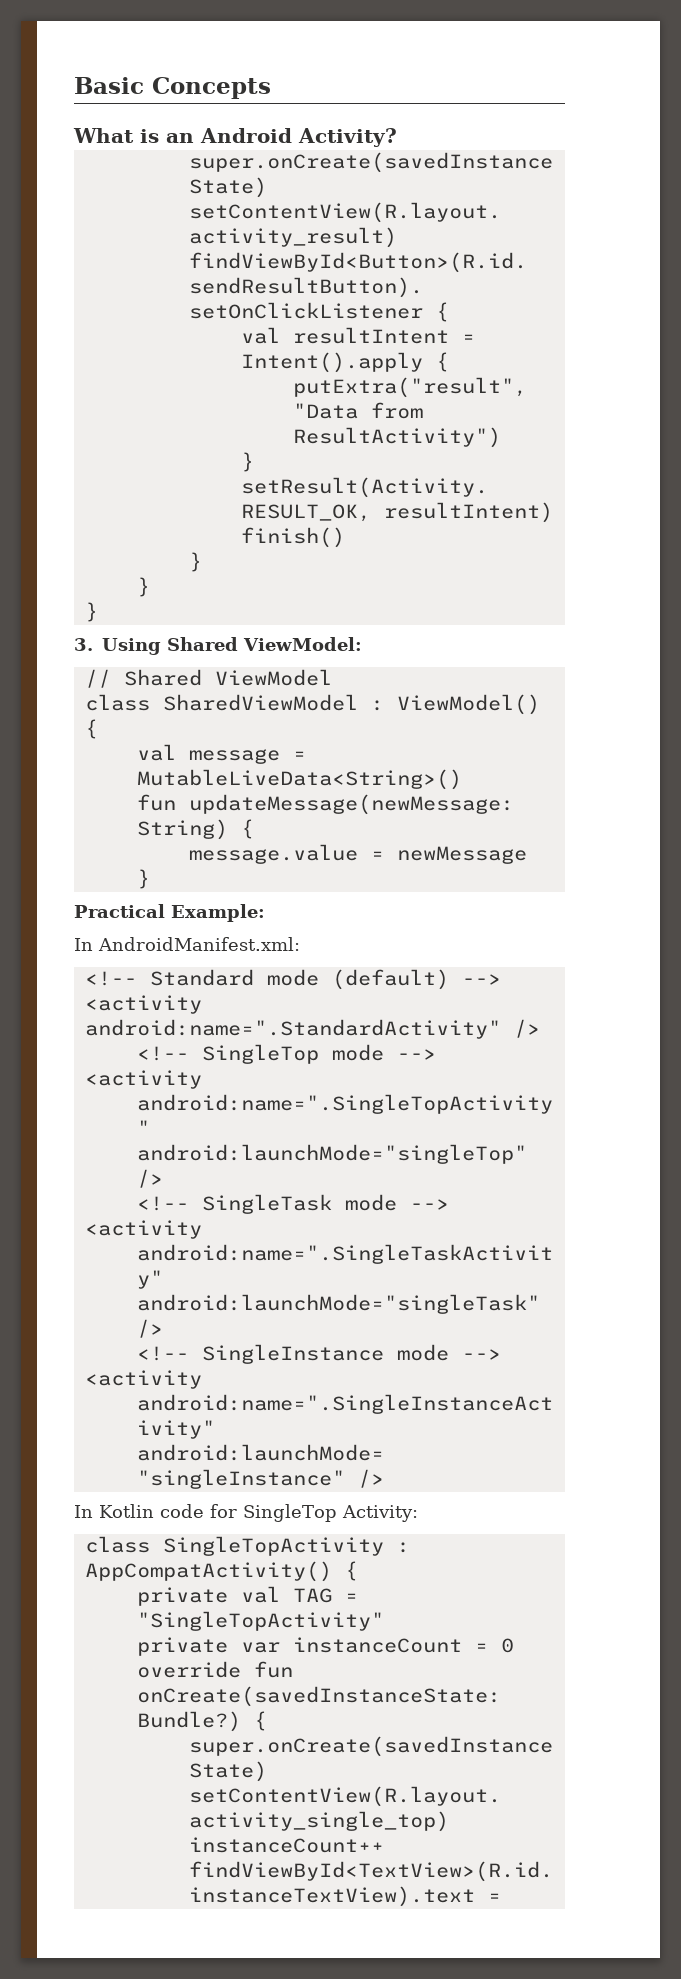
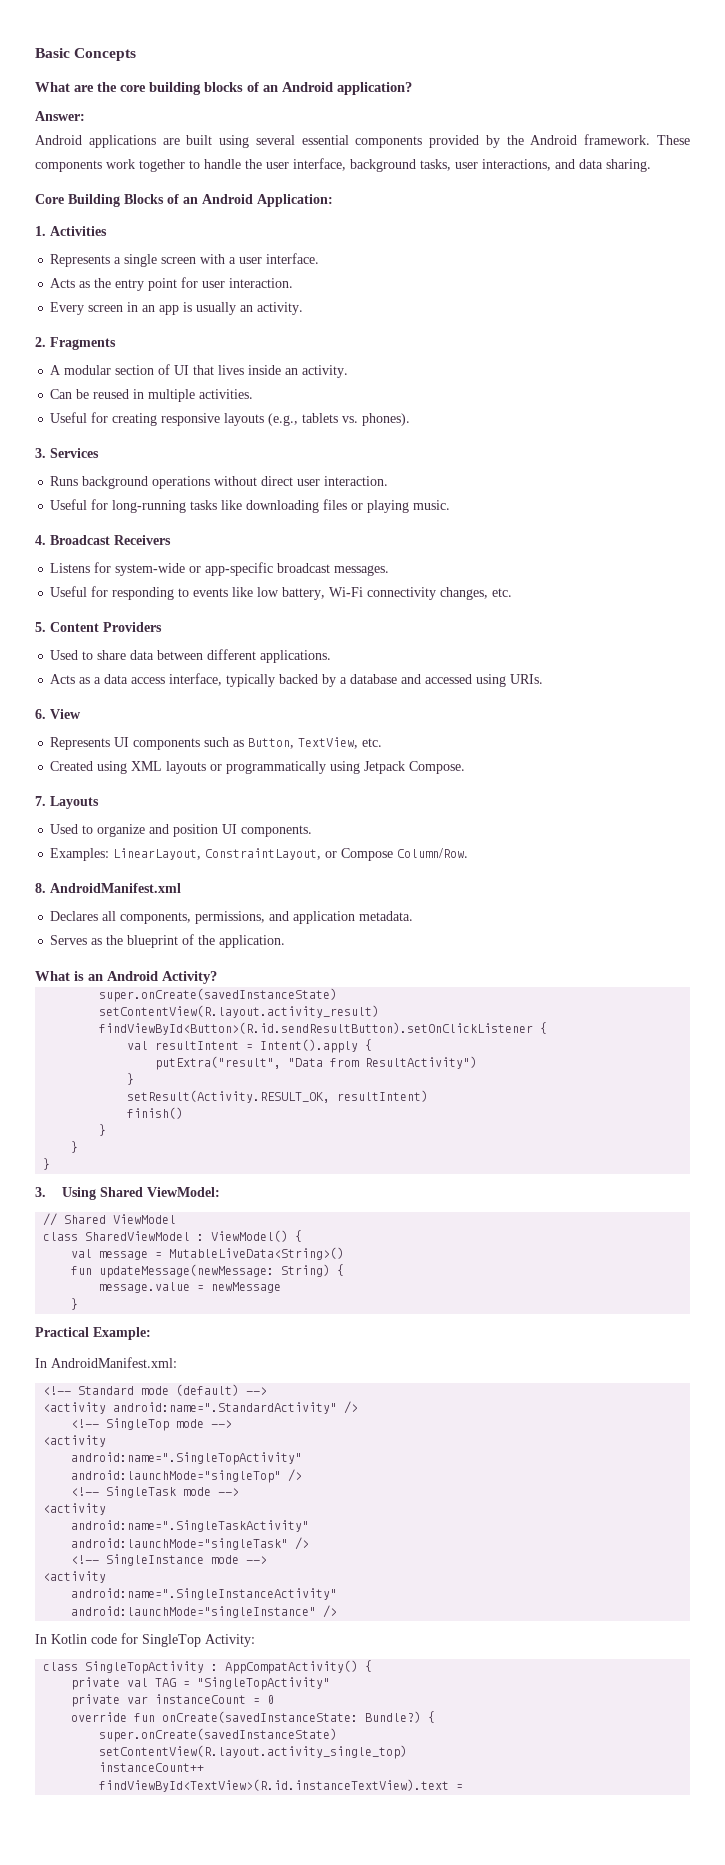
(271, 88) none -> [35,82,412,95] [35,111,85,121] [35,134,690,148] [35,158,651,172] [35,194,333,207] [35,226,107,236] [50,253,320,267] [50,277,294,291] [50,302,304,315] [35,337,116,350] [50,364,349,378] [50,389,254,402] [50,412,411,426] [35,448,99,458] [50,476,389,489] [50,499,451,513] [35,535,171,545] [50,562,390,576] [50,586,513,600] [35,622,162,632] [50,649,332,663] [50,673,544,687] [35,709,81,719] [50,737,383,750] [50,761,466,774] [35,796,99,809] [50,824,313,837] [50,848,469,861] [35,883,181,893] [50,911,414,924] [50,934,286,948] // What are the core building blocks of an Android application? // Answer: // Android applications are built using several essential components provided by the Android framework. These components work together to handle the user interface, background tasks, user interactions, and data sharing. // Core Building Blocks of an Android Application: // 1. Activities // Represents a single screen with a user interface. // Acts as the entry point for user interaction. // Every screen in an app is usually an activity. // 2. Fragments // A modular section of UI that lives inside an activity. // Can be reused in multiple activities. // Useful for creating responsive layouts (e.g., tablets vs. phones). // 3. Services // Runs background operations without direct user interaction. // Useful for long-running tasks like downloading files or playing music. // 4. Broadcast Receivers // Listens for system-wide or app-specific broadcast messages. // Useful for responding to events like low battery, Wi-Fi connectivity changes, etc. // 5. Content Providers // Used to share data between different applications. // Acts as a data access interface, typically backed by a database and accessed using URIs. // 6. View // Represents UI components such as Button, TextView, etc. // Created using XML layouts or programmatically using Jetpack Compose. // 7. Layouts // Used to organize and position UI components. // Examples: LinearLayout, ConstraintLayout, or Compose Column/Row. // 8. AndroidManifest.xml // Declares all components, permissions, and application metadata. // Serves as the blueprint of the application.

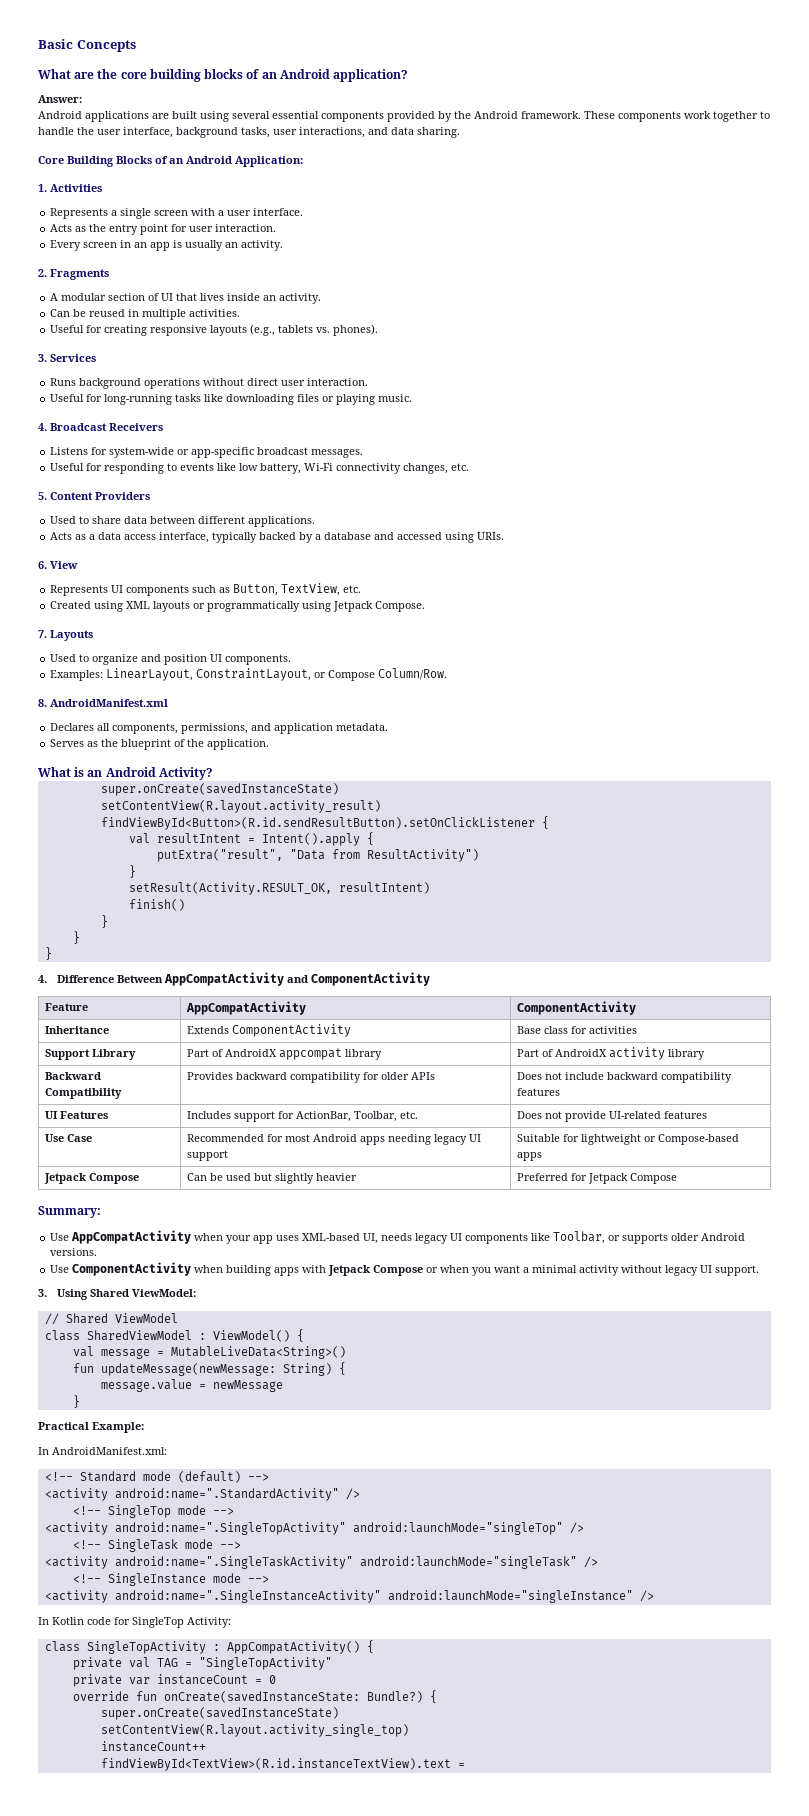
(51, 1164) none -> [38,972,430,986] [44,1003,88,1011] [185,1001,306,1015] [516,1001,636,1015] [44,1026,109,1034] [186,1024,351,1037] [516,1026,637,1034] [44,1049,136,1060] [186,1048,382,1060] [516,1047,705,1060] [44,1072,101,1080] [44,1088,122,1099] [186,1072,435,1083] [516,1072,732,1083] [516,1088,560,1096] [44,1111,108,1119] [186,1111,418,1122] [516,1111,707,1122] [44,1134,92,1142] [186,1134,481,1145] [186,1150,228,1161] [516,1134,739,1145] [516,1152,542,1161] [43,1173,139,1184] [186,1173,357,1184] [516,1173,677,1184] [38,1206,101,1218] [50,1230,746,1244] [50,1248,98,1256] [50,1262,760,1276] // 4. Difference Between AppCompatActivity and ComponentActivity // Feature | AppCompatActivity | ComponentActivity // Inheritance | Extends ComponentActivity | Base class for activities // Support Library | Part of AndroidX appcompat library | Part of AndroidX activity library // Backward Compatibility | Provides backward compatibility for older APIs | Does not include backward compatibility features // UI Features | Includes support for ActionBar, Toolbar, etc. | Does not provide UI-related features // Use Case | Recommended for most Android apps needing legacy UI support | Suitable for lightweight or Compose-based apps // Jetpack Compose | Can be used but slightly heavier | Preferred for Jetpack Compose // Summary: // Use AppCompatActivity when your app uses XML-based UI, needs legacy UI components like Toolbar, or supports older Android versions. // Use ComponentActivity when building apps with Jetpack Compose or when you want a minimal activity without legacy UI support.
(107, 1441) // -> (108, 1528) none
(303, 1458) // -> (346, 1528) none
(107, 1509) // -> (108, 1562) none
(310, 1526) // -> (353, 1562) none
(107, 1577) // -> (108, 1596) none
(338, 1594) // -> (381, 1596) none

